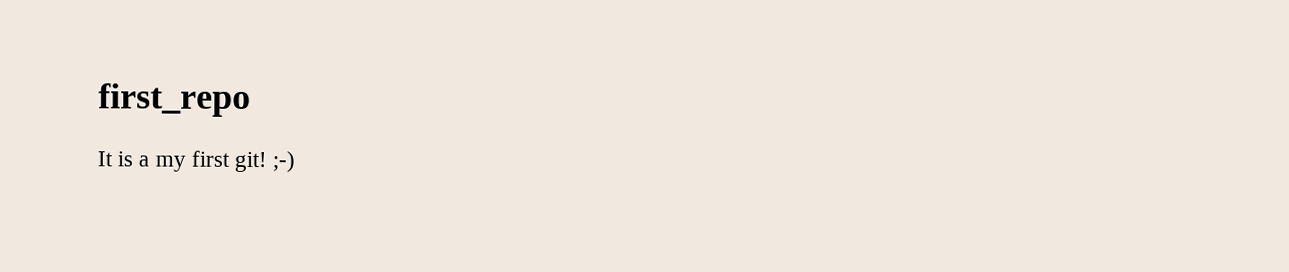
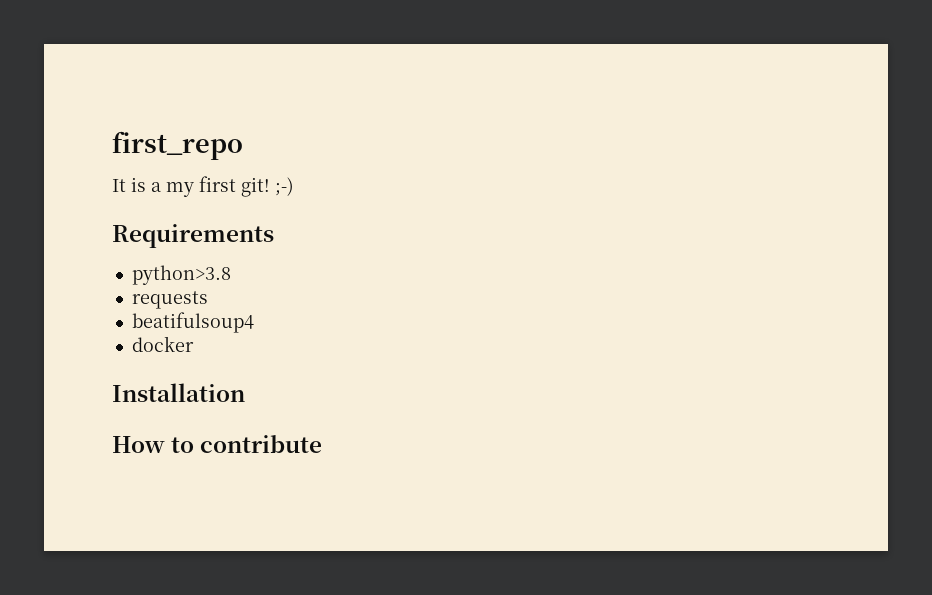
(296, 162) none -> [112,224,274,248] [131,265,231,285] [131,291,208,309] [131,312,254,333] [131,336,194,352] [112,383,245,402] [112,435,323,453] // Requirements // python>3.8 // requests // beatifulsoup4 // docker // Installation // How to contribute

